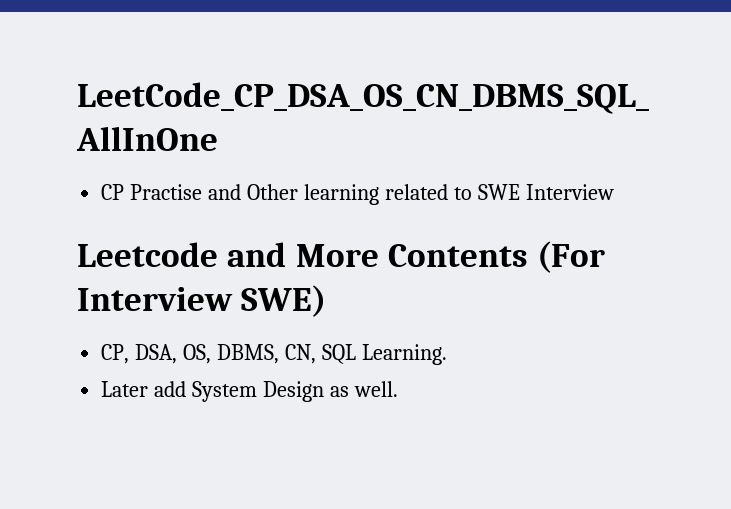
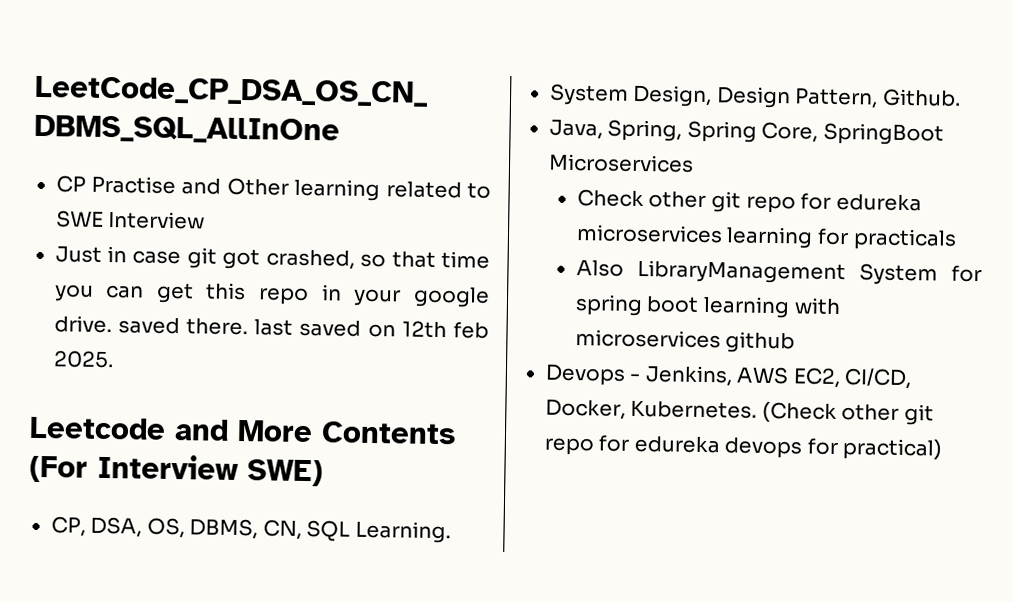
(614, 192) none -> [54,245,490,270] [53,282,490,308] [53,315,489,339] [52,350,114,369] // Just in case git got crashed, so that time you can get this repo in your google drive. saved there. last saved on 12th feb 2025.
[101,381,398,402] Later add System Design as well. -> [548,83,961,109] [548,119,944,146] [547,153,694,173] [576,189,922,214] [575,224,957,251] [575,259,982,286] [574,294,841,319] [574,329,796,354] [544,363,913,390] [544,398,934,426] [543,434,943,461] System Design, Design Pattern, Github. // Java, Spring, Spring Core, SpringBoot Microservices // Check other git repo for edureka microservices learning for practicals // Also LibraryManagement System for spring boot learning with microservices github // Devops - Jenkins, AWS EC2, CI/CD, Docker, Kubernetes. (Check other git repo for edureka devops for practical)

